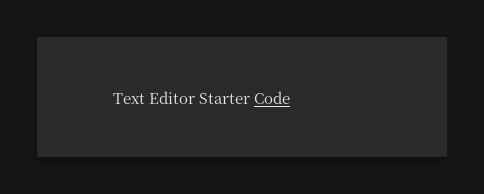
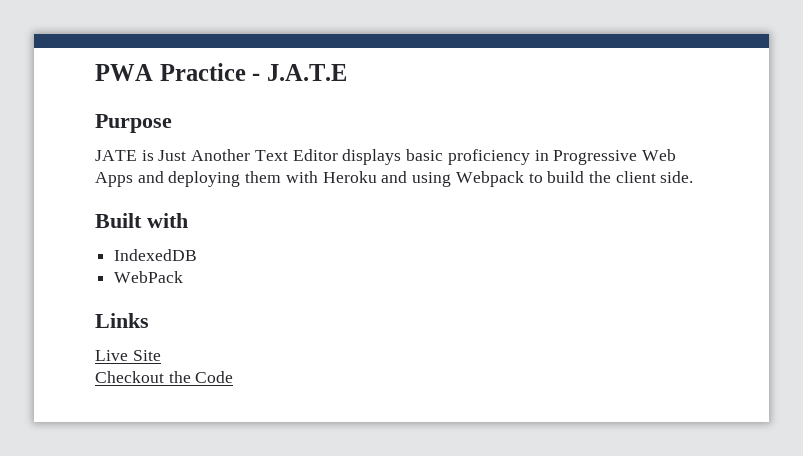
[113,91,251,104] Text Editor Starter -> [95,63,347,81] [95,114,172,133] [95,149,676,165] [95,171,694,187] [95,213,188,228] [114,249,198,261] [114,271,184,283] [95,313,149,328] [95,350,161,361] [95,371,191,383] PWA Practice - J.A.T.E // Purpose // JATE is Just Another Text Editor displays basic proficiency in Progressive Web Apps and deploying them with Heroku and using Webpack to build the client side. // Built with // IndexedDB // WebPack // Links // Live Site // Checkout the

